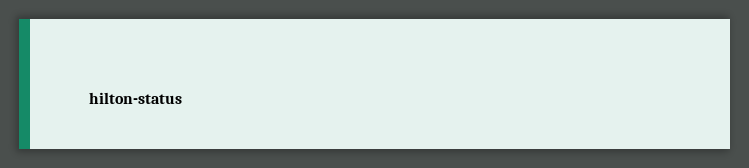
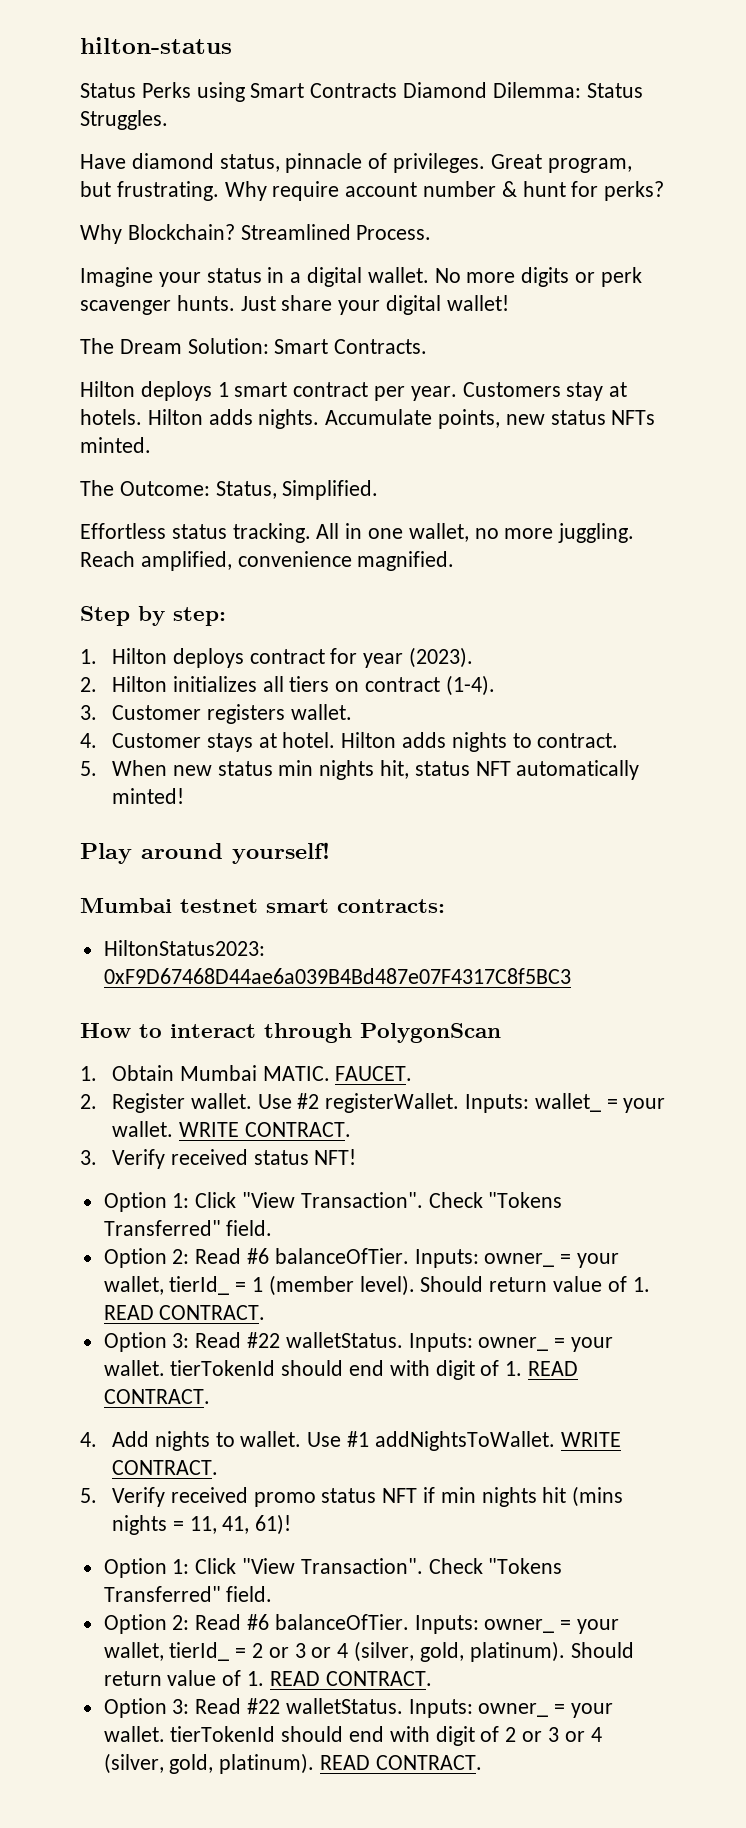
(182, 98) none -> [80,82,643,102] [80,110,168,130] [80,153,632,173] [80,181,665,201] [80,224,432,244] [80,267,642,287] [80,295,509,315] [80,338,428,354] [80,381,628,401] [80,409,656,429] [80,437,151,453] [80,480,379,500] [80,523,635,543] [80,551,455,571] [80,606,226,626] [80,647,473,668] [80,675,495,696] [80,704,352,724] [80,732,619,752] [80,760,640,780] [111,788,184,804] [80,842,330,864] [80,898,445,913] [103,940,265,956] [103,968,571,984] [80,1023,501,1043] [80,1065,413,1081] [80,1093,666,1113] [111,1121,351,1137] [80,1149,357,1169] [103,1192,563,1212] [103,1220,273,1236] [103,1248,620,1268] [103,1275,650,1296] [103,1305,266,1320] [103,1332,614,1352] [103,1360,579,1380] [103,1389,210,1404] [80,1431,621,1451] [111,1460,218,1475] [80,1486,624,1507] [111,1514,292,1535] [103,1558,563,1578] [103,1586,273,1602] [103,1614,620,1634] [103,1641,634,1662] [103,1670,432,1686] [103,1698,614,1718] [103,1726,602,1746] [103,1753,482,1774] // Status Perks using Smart Contracts Diamond Dilemma: Status Struggles. // Have diamond status, pinnacle of privileges. Great program, but frustrating. Why require account number & hunt for perks? // Why Blockchain? Streamlined Process. // Imagine your status in a digital wallet. No more digits or perk scavenger hunts. Just share your digital wallet! // The Dream Solution: Smart Contracts. // Hilton deploys 1 smart contract per year. Customers stay at hotels. Hilton adds nights. Accumulate points, new status NFTs minted. // The Outcome: Status, Simplified. // Effortless status tracking. All in one wallet, no more juggling. Reach amplified, convenience magnified. // Step by step: // 1. Hilton deploys contract for year (2023). // 2. Hilton initializes all tiers on contract (1-4). // 3. Customer registers wallet. // 4. Customer stays at hotel. Hilton adds nights to contract. // 5. When new status min nights hit, status NFT automatically minted! // Play around yourself! // Mumbai testnet smart contracts: // HiltonStatus2023: 0xF9D67468D44ae6a039B4Bd487e07F4317C8f5BC3 // How to interact through PolygonScan // 1. Obtain Mumbai MATIC. FAUCET. // 2. Register wallet. Use #2 registerWallet. Inputs: wallet_ = your wallet. WRITE CONTRACT. // 3. Verify received status NFT! // Option 1: Click "View Transaction". Check "Tokens Transferred" field. // Option 2: Read #6 balanceOfTier. Inputs: owner_ = your wallet, tierId_ = 1 (member level). Should return value of 1. READ CONTRACT. // Option 3: Read #22 walletStatus. Inputs: owner_ = your wallet. tierTokenId should end with digit of 1. READ CONTRACT. // 4. Add nights to wallet. Use #1 addNightsToWallet. WRITE CONTRACT. // 5. Verify received promo status NFT if min nights hit (mins nights = 11, 41, 61)! // Option 1: Click "View Transaction". Check "Tokens Transferred" field. // Option 2: Read #6 balanceOfTier. Inputs: owner_ = your wallet, tierId_ = 2 or 3 or 4 (silver, gold, platinum). Should return value of 1. READ CONTRACT. // Option 3: Read #22 walletStatus. Inputs: owner_ = your wallet. tierTokenId should end with digit of 2 or 3 or 4 (silver, gold, platinum). READ CONTRACT.

